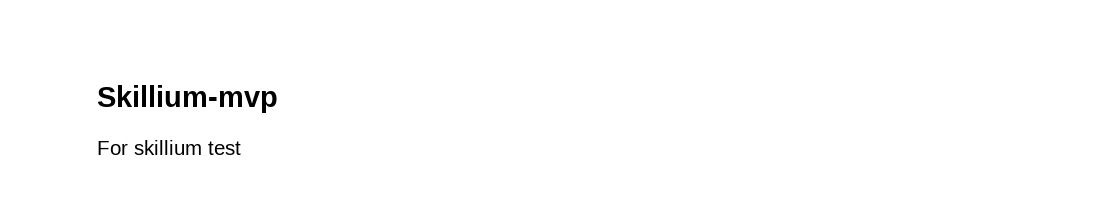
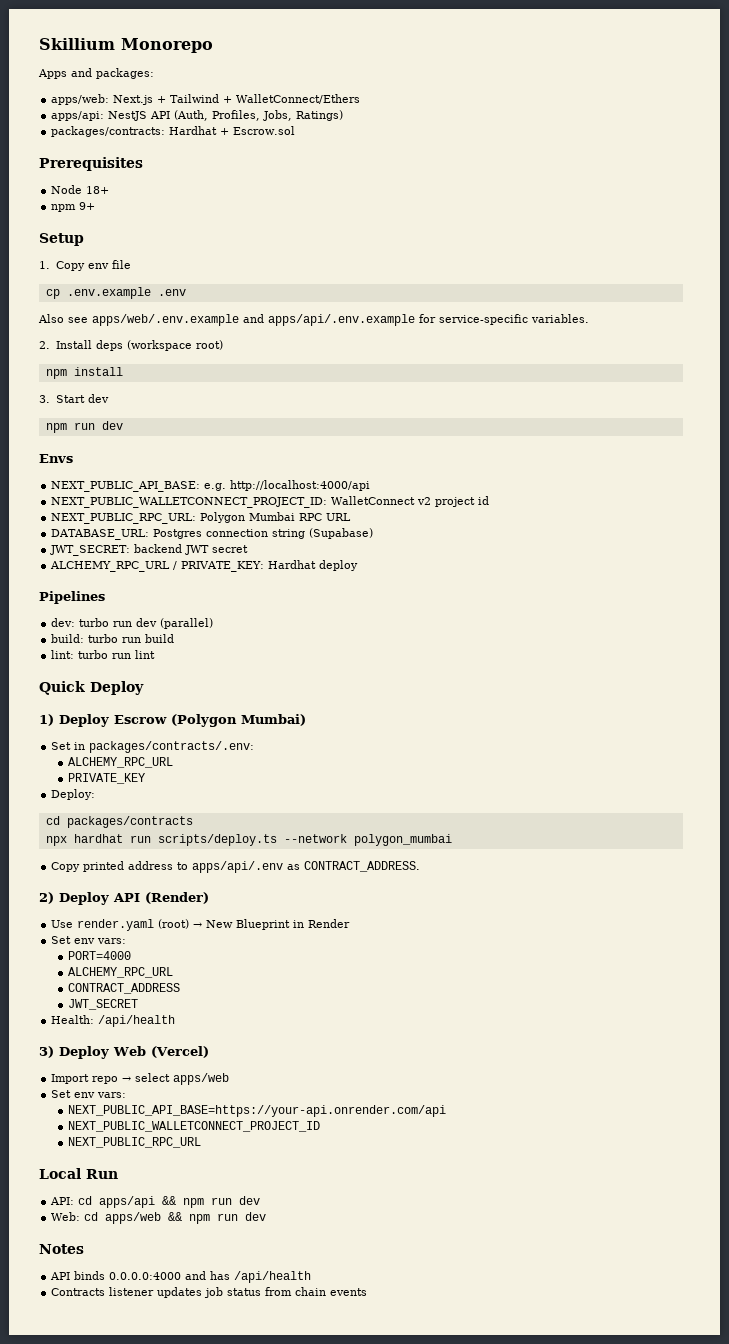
[97,85,278,113] [97,140,241,155] Skillium-mvp // For skillium test -> [39,38,213,53] [38,68,154,79] [51,94,361,105] [51,110,344,121] [51,126,296,137] [39,157,143,171] [51,185,110,194] [51,202,96,212] [39,233,84,246] [39,260,132,271] [45,287,186,299] [38,314,589,326] [39,340,224,351] [45,367,123,379] [39,394,110,403] [45,421,123,433] [39,454,73,463] [51,480,371,492] [51,496,490,508] [51,512,352,524] [51,528,374,540] [50,544,249,556] [50,560,359,572] [39,591,105,604] [51,618,214,629] [51,634,175,643] [51,650,156,659] [39,681,144,695] [39,714,306,727] [51,741,255,753] [68,757,174,768] [68,773,146,784] [51,789,96,800] [45,816,193,828] [45,834,452,846] [51,861,421,873] [39,892,209,905] [51,919,351,931] [51,936,127,944] [68,951,132,960] [68,967,174,978] [68,983,181,994] [68,999,139,1010] [51,1015,176,1027] [39,1046,209,1059] [51,1073,230,1085] [51,1090,127,1098] [68,1105,447,1117] [68,1121,321,1132] [68,1137,202,1148] [39,1168,118,1179] [50,1196,261,1208] [51,1212,267,1224] [39,1244,84,1254] [50,1271,312,1283] [51,1287,368,1298] Skillium Monorepo // Apps and packages: // apps/web: Next.js + Tailwind + WalletConnect/Ethers // apps/api: NestJS API (Auth, Profiles, Jobs, Ratings) // packages/contracts: Hardhat + Escrow.sol // Prerequisites // Node 18+ // npm 9+ // Setup // 1. Copy env file // cp .env.example .env // Also see apps/web/.env.example and apps/api/.env.example for service-specific variables. // 2. Install deps (workspace root) // npm install // 3. Start dev // npm run dev // Envs // NEXT_PUBLIC_API_BASE: e.g. http://localhost:4000/api // NEXT_PUBLIC_WALLETCONNECT_PROJECT_ID: WalletConnect v2 project id // NEXT_PUBLIC_RPC_URL: Polygon Mumbai RPC URL // DATABASE_URL: Postgres connection string (Supabase) // JWT_SECRET: backend JWT secret // ALCHEMY_RPC_URL / PRIVATE_KEY: Hardhat deploy // Pipelines // dev: turbo run dev (parallel) // build: turbo run build // lint: turbo run lint // Quick Deploy // 1) Deploy Escrow (Polygon Mumbai) // Set in packages/contracts/.env: // ALCHEMY_RPC_URL // PRIVATE_KEY // Deploy: // cd packages/contracts // npx hardhat run scripts/deploy.ts --network polygon_mumbai // Copy printed address to apps/api/.env as CONTRACT_ADDRESS. // 2) Deploy API (Render) // Use render.yaml (root) → New Blueprint in Render // Set env vars: // PORT=4000 // ALCHEMY_RPC_URL // CONTRACT_ADDRESS // JWT_SECRET // Health: /api/health // 3) Deploy Web (Vercel) // Import repo → select apps/web // Set env vars: // NEXT_PUBLIC_API_BASE=https://your-api.onrender.com/api // NEXT_PUBLIC_WALLETCONNECT_PROJECT_ID // NEXT_PUBLIC_RPC_URL // Local Run // API: cd apps/api && npm run dev // Web: cd apps/web && npm run dev // Notes // API binds 0.0.0.0:4000 and has /api/health // Contracts listener updates job status from chain events

